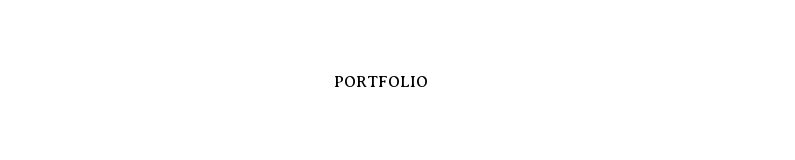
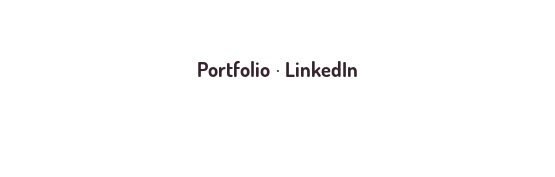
[333,76,428,87] PORTFOLIO -> [196,61,359,77] Portfolio · LinkedIn

